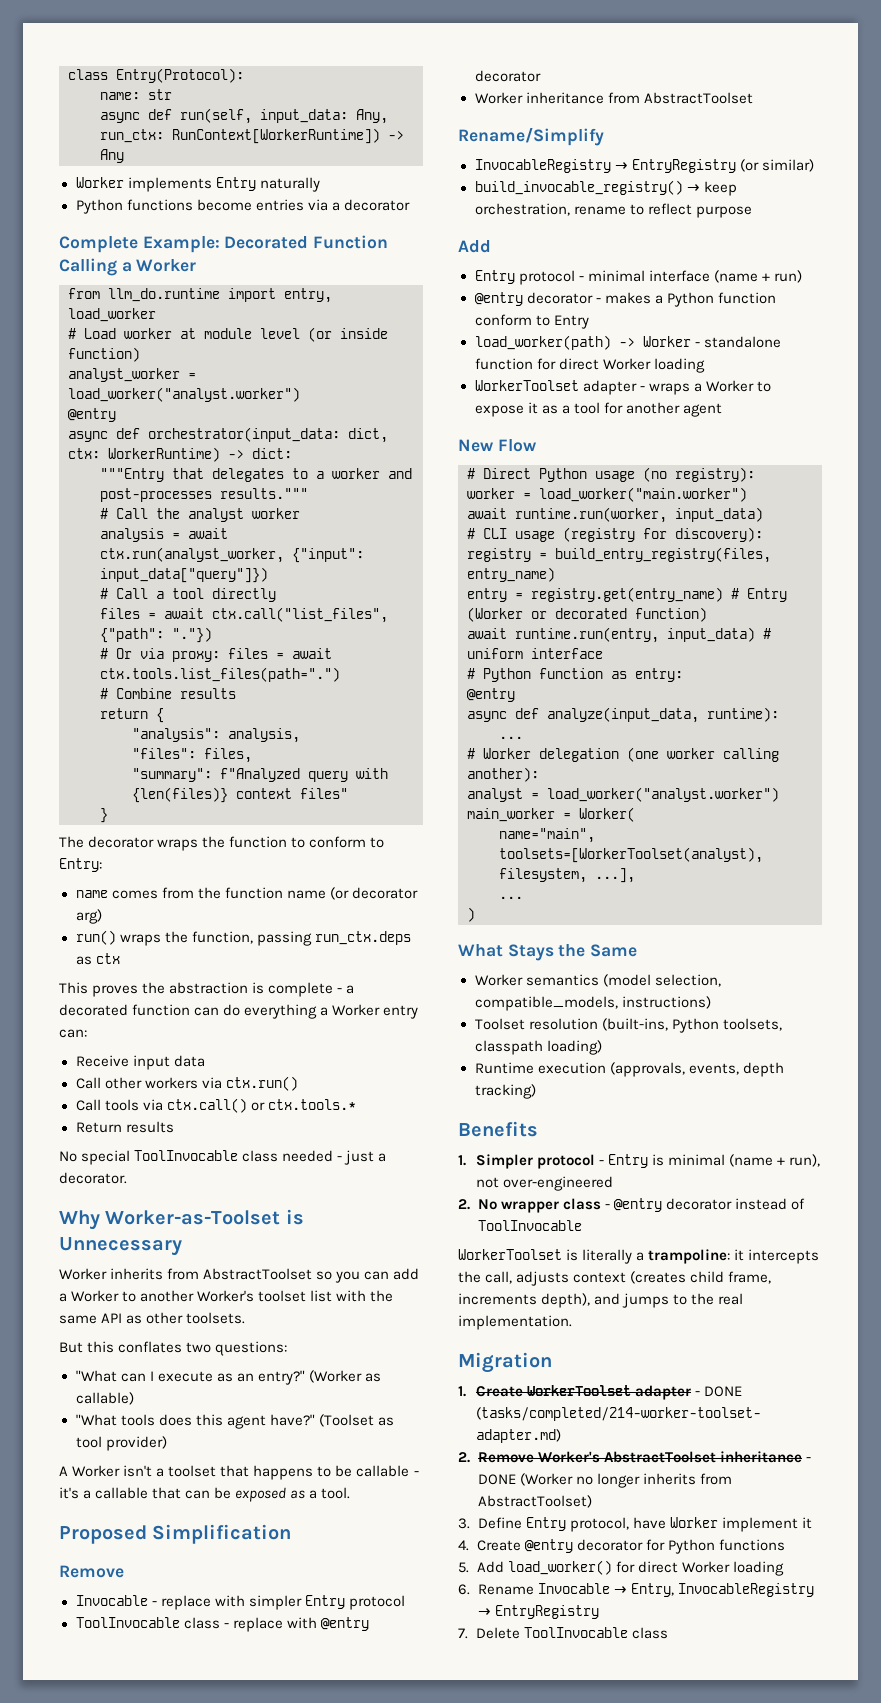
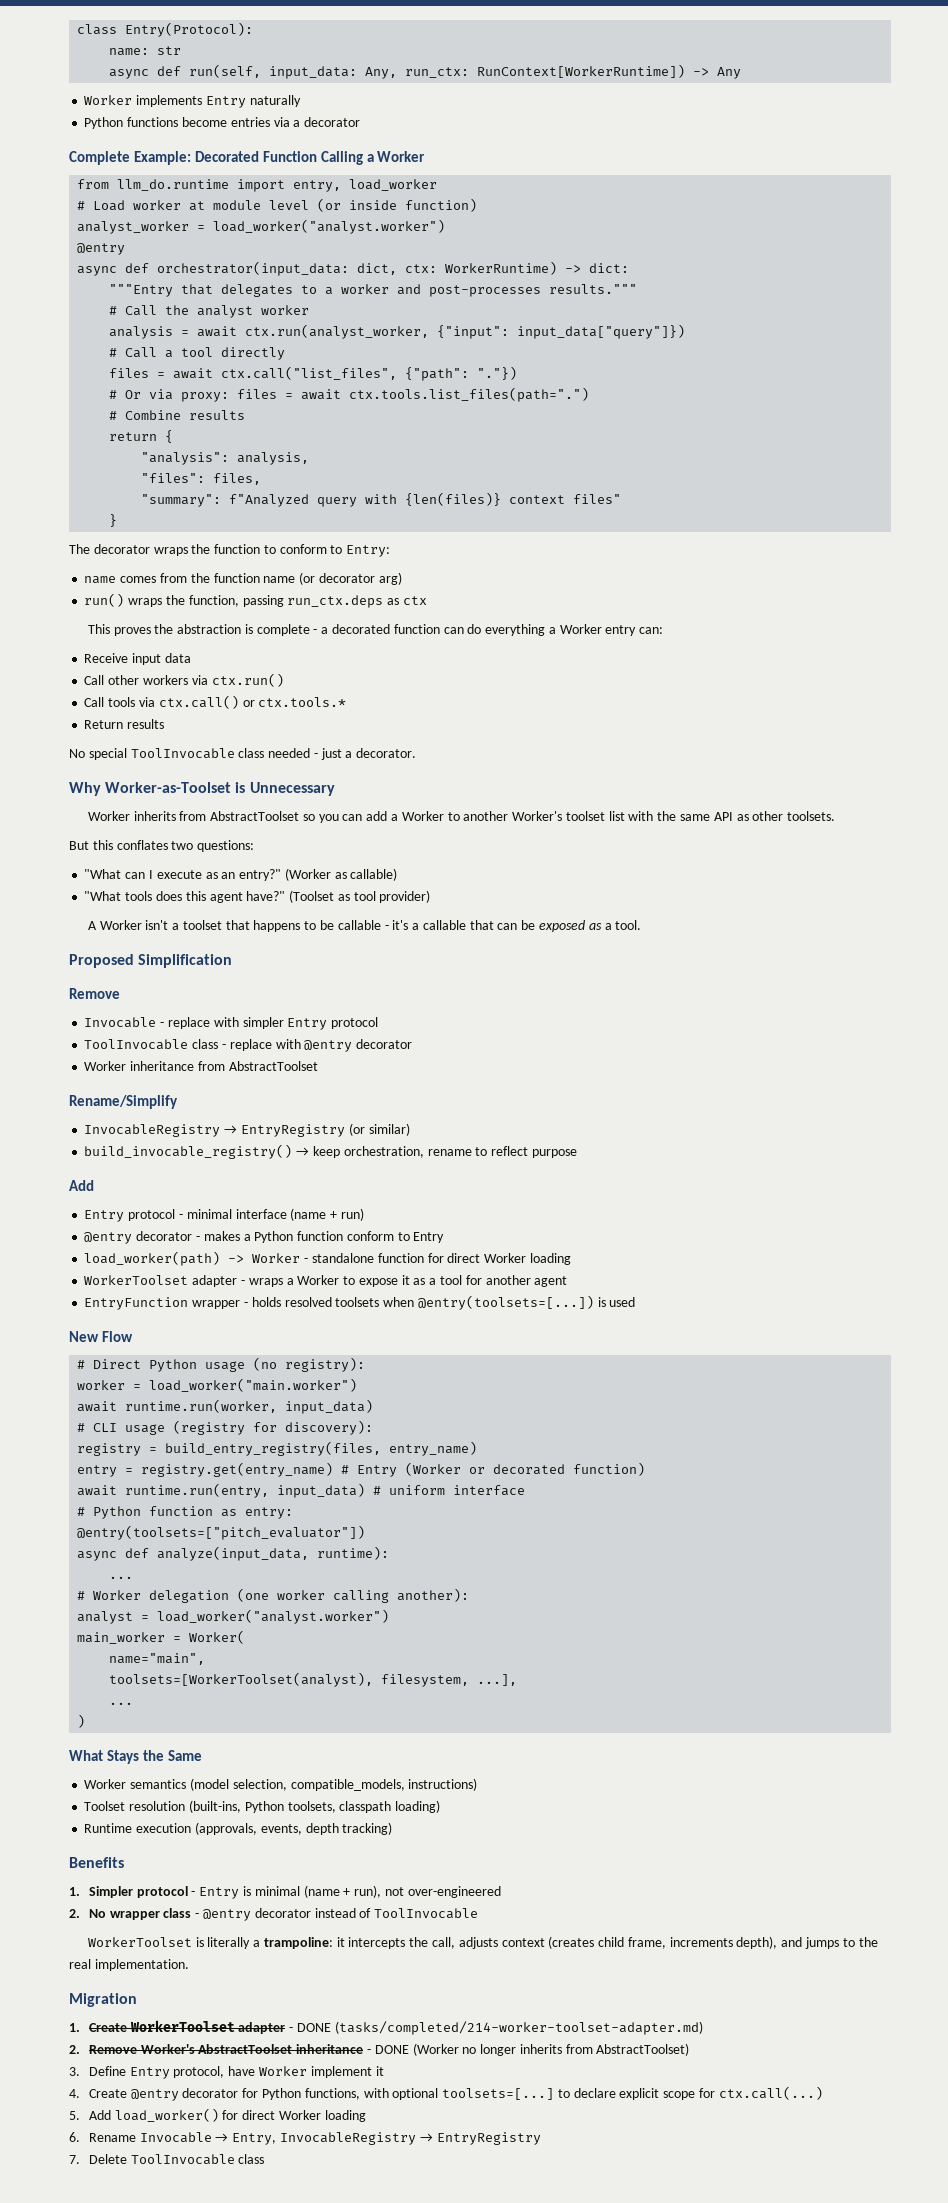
(722, 410) none -> [84,1295,636,1310] // EntryFunction wrapper - holds resolved toolsets when @entry(toolsets=[...]) is used
[467,688,515,702] @entry -> [77,1525,366,1540] @entry(toolsets=["pitch_evaluator"])
[718,1539,785,1551] functions -> [304,2086,823,2100] functions, with optional toolsets=[...] to declare explicit scope for ctx.call(...)

